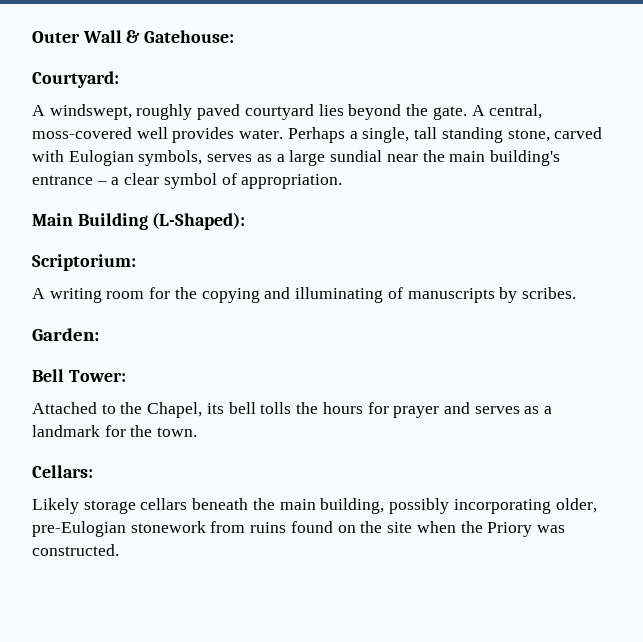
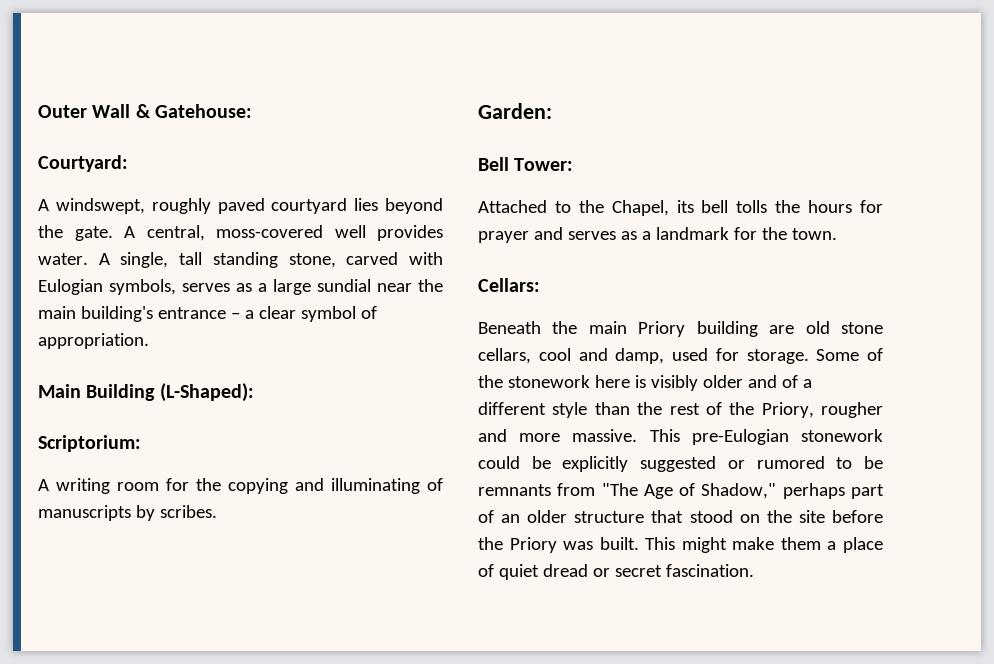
[287,127,358,143] Perhaps a -> [98,253,110,265] A
[32,498,597,514] [32,521,333,537] Likely storage cellars beneath the main building, possibly incorporating older, pre-Eulogian stonework from ruins found -> [478,321,884,337] [478,348,883,364] [478,375,812,391] [478,402,883,418] [478,429,883,445] [478,456,883,472] [478,483,884,499] [478,510,733,523] Beneath the main Priory building are old stone cellars, cool and damp, used for storage. Some of the stonework here is visibly older and of a different style than the rest of the Priory, rougher and more massive. This pre-Eulogian stonework could be explicitly suggested or rumored to be remnants from "The Age of Shadow," perhaps part of an older structure that stood
[416,521,456,533] when -> [832,510,883,523] before
[32,544,119,556] constructed. -> [599,537,883,553] [478,564,754,580] built. This might make them a place of quiet dread or secret fascination.

